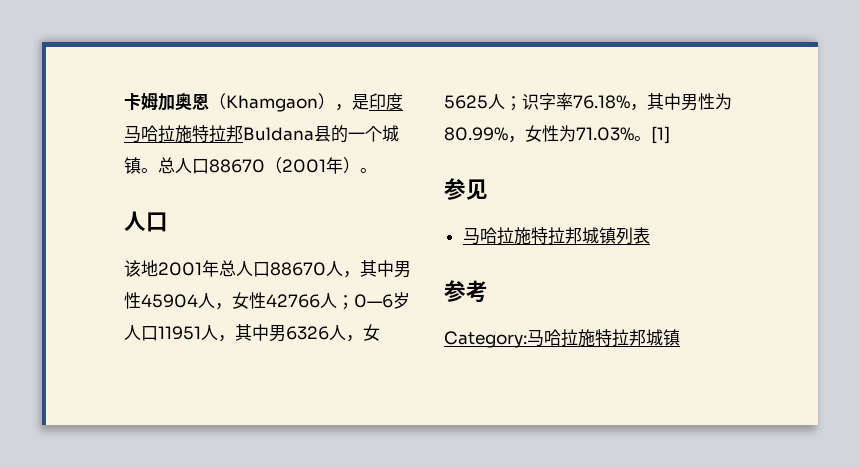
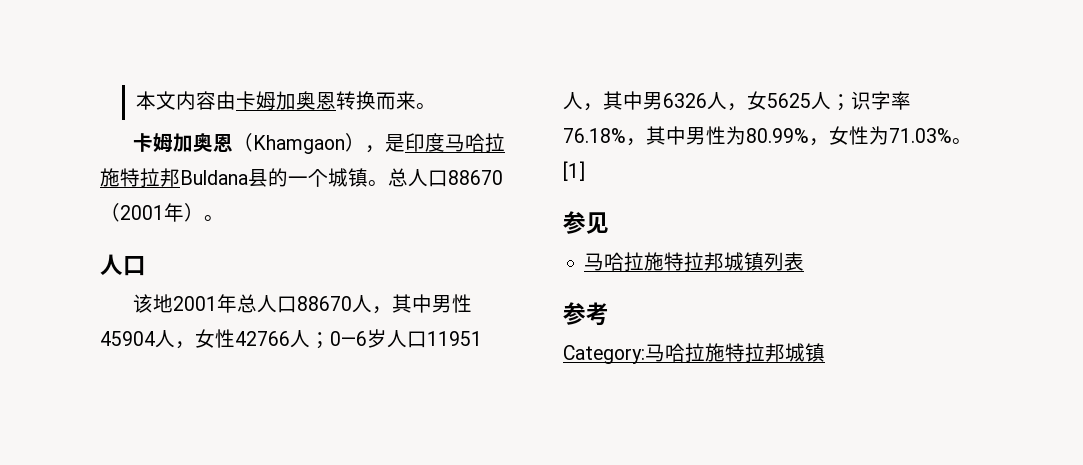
(124, 101) none -> [135,91,436,111] 本文内容由卡姆加奥恩转换而来。 //

